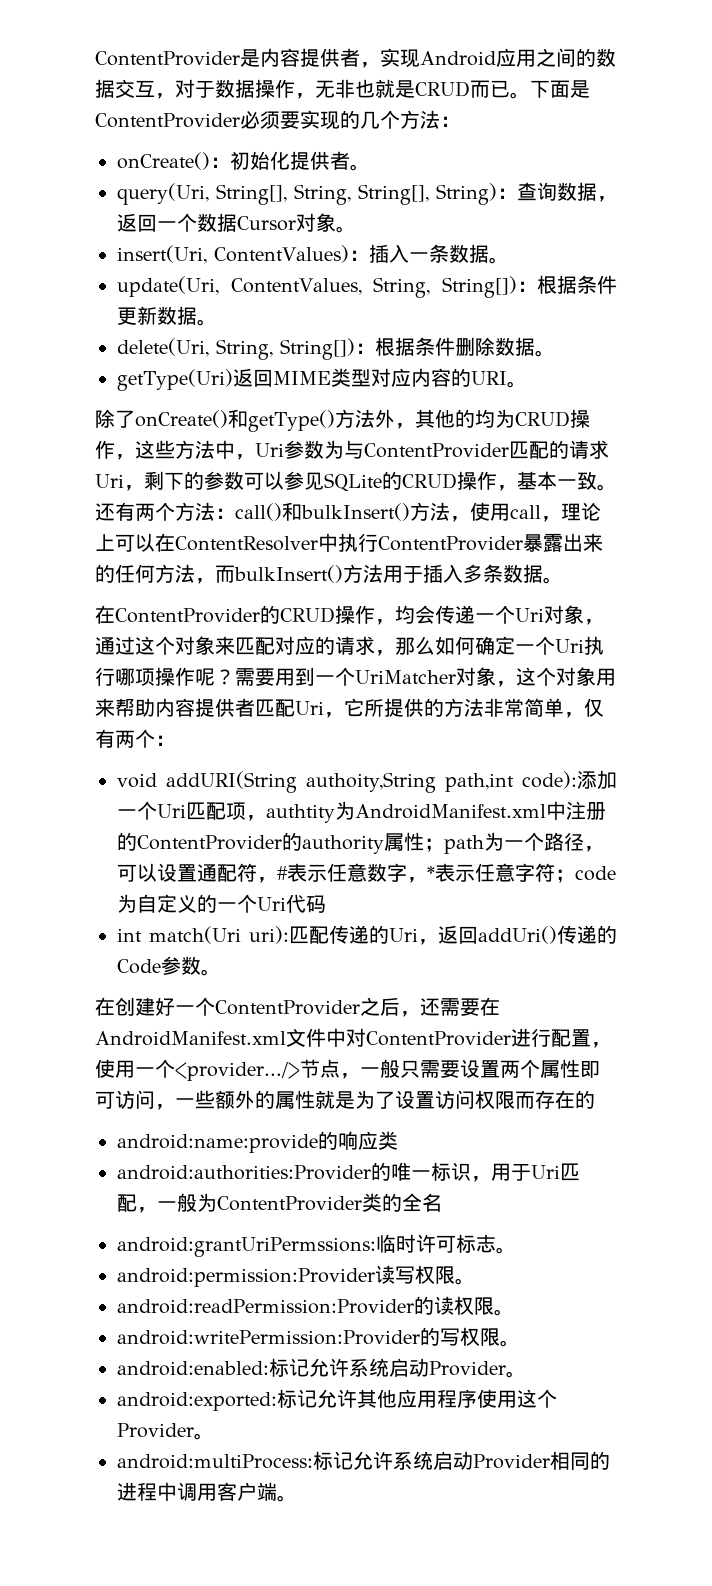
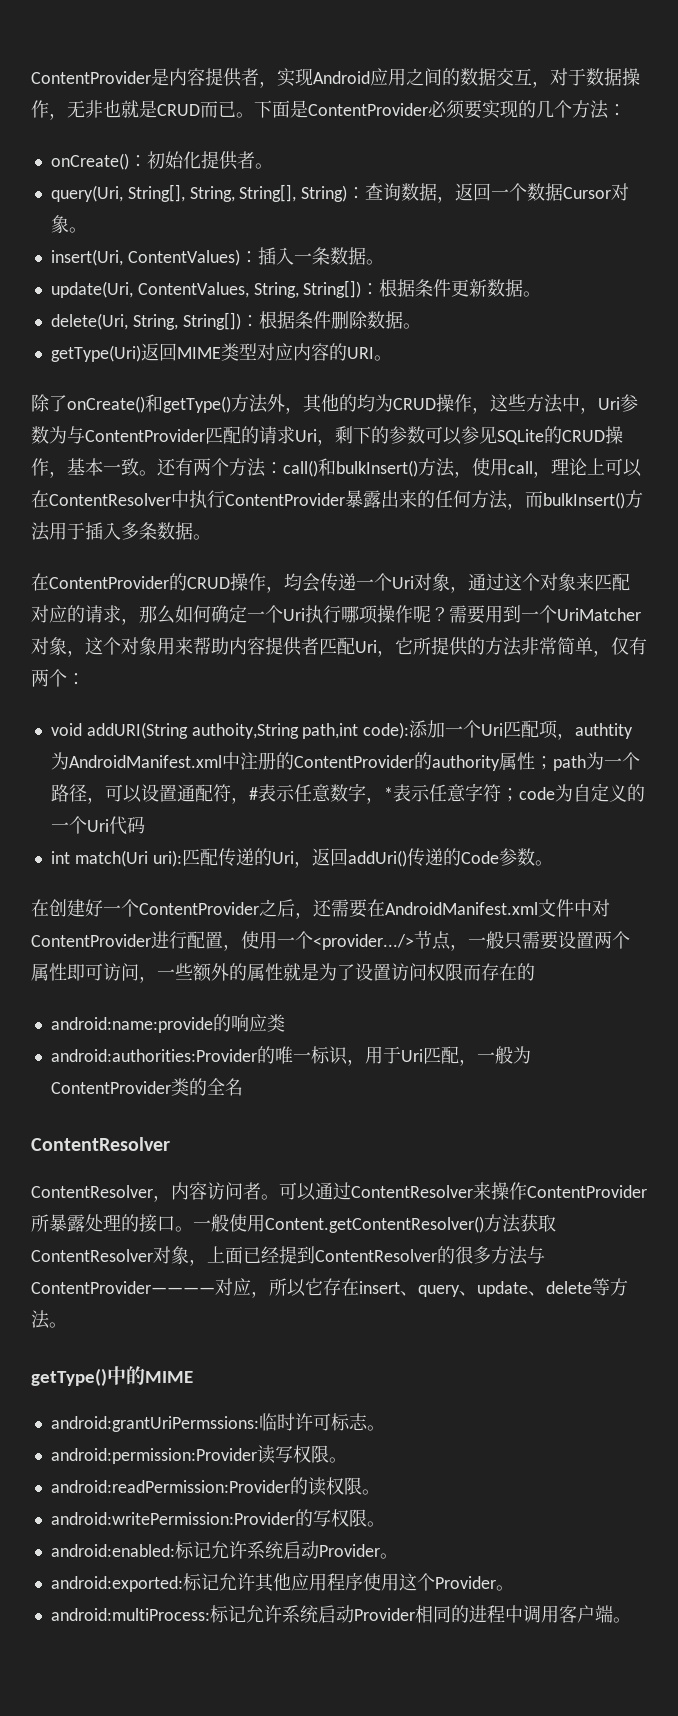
(442, 1202) none -> [31,1137,170,1151] [31,1182,647,1202] [31,1214,556,1233] [31,1246,545,1266] [31,1278,628,1298] [31,1310,67,1329] [31,1366,193,1386] // ContentResolver // ContentResolver，内容访问者。可以通过ContentResolver来操作ContentProvider所暴露处理的接口。一般使用Content.getContentResolver()方法获取ContentResolver对象，上面已经提到ContentResolver的很多方法与ContentProvider————对应，所以它存在insert、query、update、delete等方法。 // getType()中的MIME

